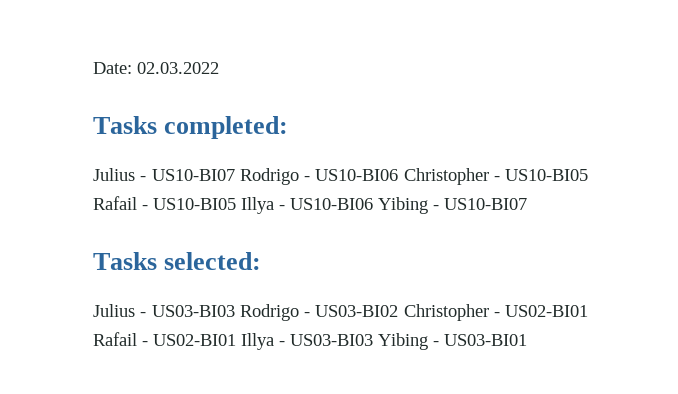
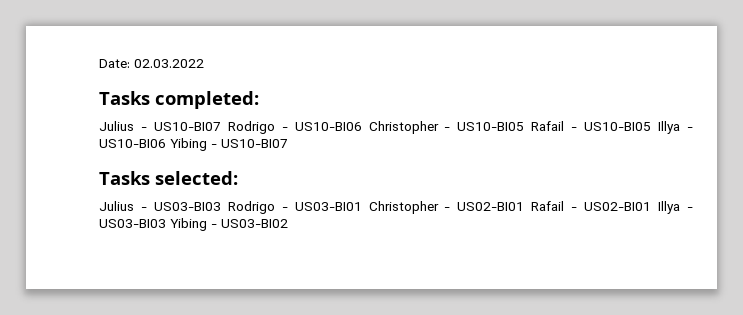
[315,305,399,317] US03-BI02 -> [294,202,362,211] US03-BI01
[444,334,527,346] US03-BI01 -> [221,219,288,228] US03-BI02

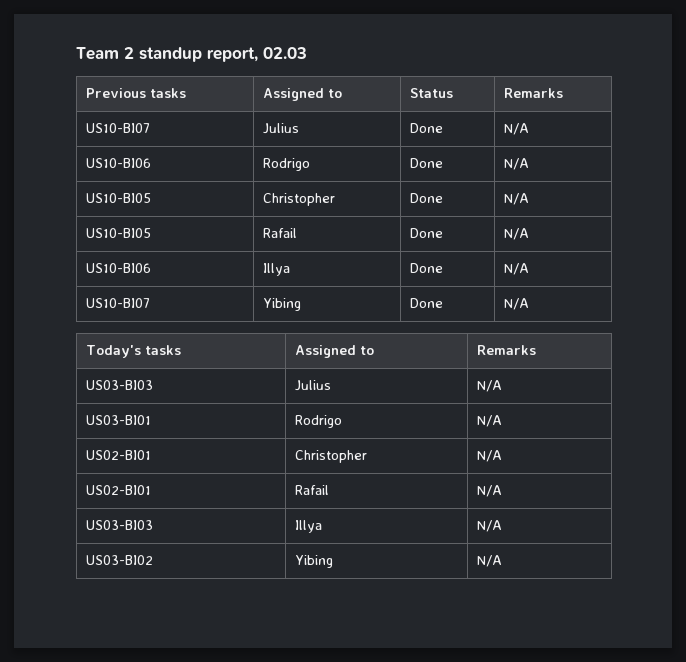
[99,59,204,68] [99,91,259,109] [99,121,693,134] [99,138,288,151] [99,171,238,185] [99,201,693,214] [99,218,288,231] Date: 02.03.2022 // Tasks completed: // Julius - US10-BI07 Rodrigo - US10-BI06 Christopher - US10-BI05 Rafail - US10-BI05 Illya - US10-BI06 Yibing - US10-BI07 // Tasks selected: // Julius - US03-BI03 Rodrigo - US03-BI01 Christopher - US02-BI01 Rafail - US02-BI01 Illya - US03-BI03 Yibing - US03-BI02 -> [76,47,307,62] [86,88,187,98] [263,88,343,101] [410,88,454,98] [504,88,564,98] [86,123,151,133] [263,123,300,134] [410,123,444,133] [504,123,530,135] [86,158,152,168] [263,158,311,171] [410,158,444,168] [504,158,530,170] [86,193,152,203] [263,193,336,206] [410,193,444,203] [504,193,530,205] [86,228,152,238] [263,228,298,238] [410,228,444,238] [504,228,530,240] [86,263,152,273] [263,263,291,276] [410,263,444,273] [504,263,530,275] [86,298,151,308] [263,298,302,311] [410,298,444,308] [504,298,530,310] [86,345,182,358] [295,345,375,358] [477,345,537,355] [86,380,154,390] [295,380,332,391] [477,380,503,392] [86,415,152,425] [295,415,343,428] [477,415,503,427] [86,450,152,460] [295,450,368,463] [477,450,503,462] [86,485,152,495] [295,485,330,495] [477,485,503,497] [86,520,154,530] [295,520,323,533] [477,520,503,532] [86,555,154,565] [295,555,334,568] [477,555,503,567] Team 2 standup report, 02.03 // Previous tasks | Assigned to | Status | Remarks // US10-BI07 | Julius | Done | N/A // US10-BI06 | Rodrigo | Done | N/A // US10-BI05 | Christopher | Done | N/A // US10-BI05 | Rafail | Done | N/A // US10-BI06 | Illya | Done | N/A // US10-BI07 | Yibing | Done | N/A // Today's tasks | Assigned to | Remarks // US03-BI03 | Julius | N/A // US03-BI01 | Rodrigo | N/A // US02-BI01 | Christopher | N/A // US02-BI01 | Rafail | N/A // US03-BI03 | Illya | N/A // US03-BI02 | Yibing | N/A

